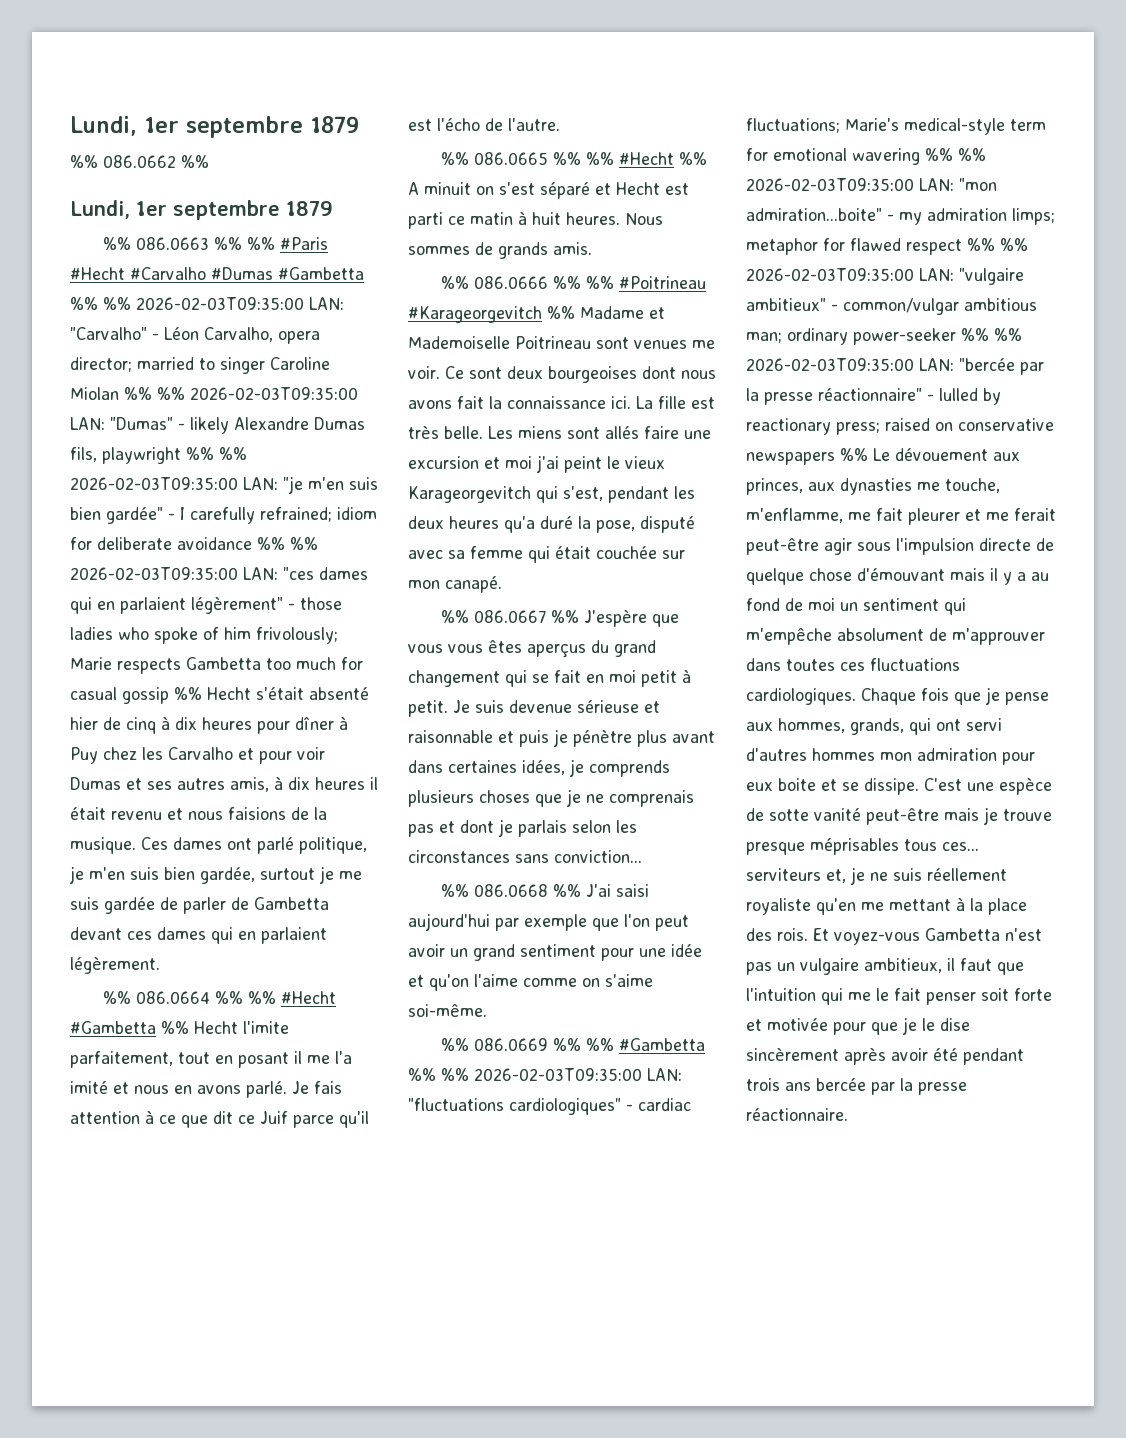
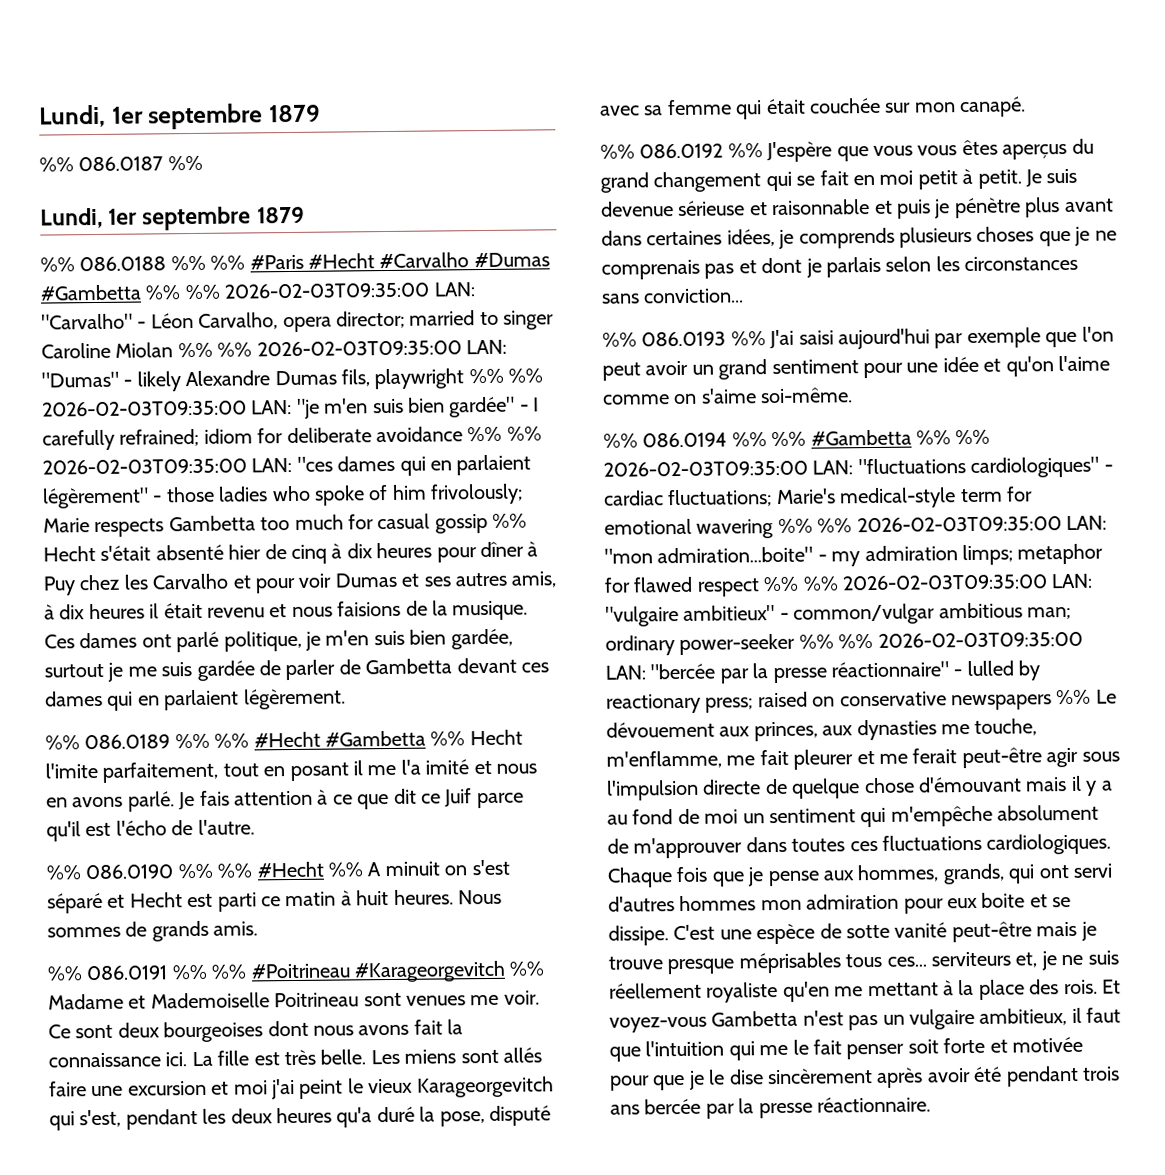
[70,116,359,138] [70,155,176,168] Lundi, 1er septembre 1879 // %% 086.0662 -> [39,103,321,130] [39,156,164,172] Lundi, 1er septembre 1879 // %% 086.0187
[136,237,210,250] 086.0663 -> [79,256,167,272] 086.0188
[136,991,211,1004] 086.0664 -> [84,734,171,750] 086.0189
[474,152,549,165] 086.0665 -> [85,864,174,880] 086.0190
[474,276,549,289] 086.0666 -> [86,965,169,981] 086.0191
[474,610,547,623] 086.0667 -> [639,143,724,159] 086.0192
[474,884,549,897] 086.0668 -> [641,331,727,347] 086.0193
[474,1038,549,1051] 086.0669 -> [642,432,728,448] 086.0194

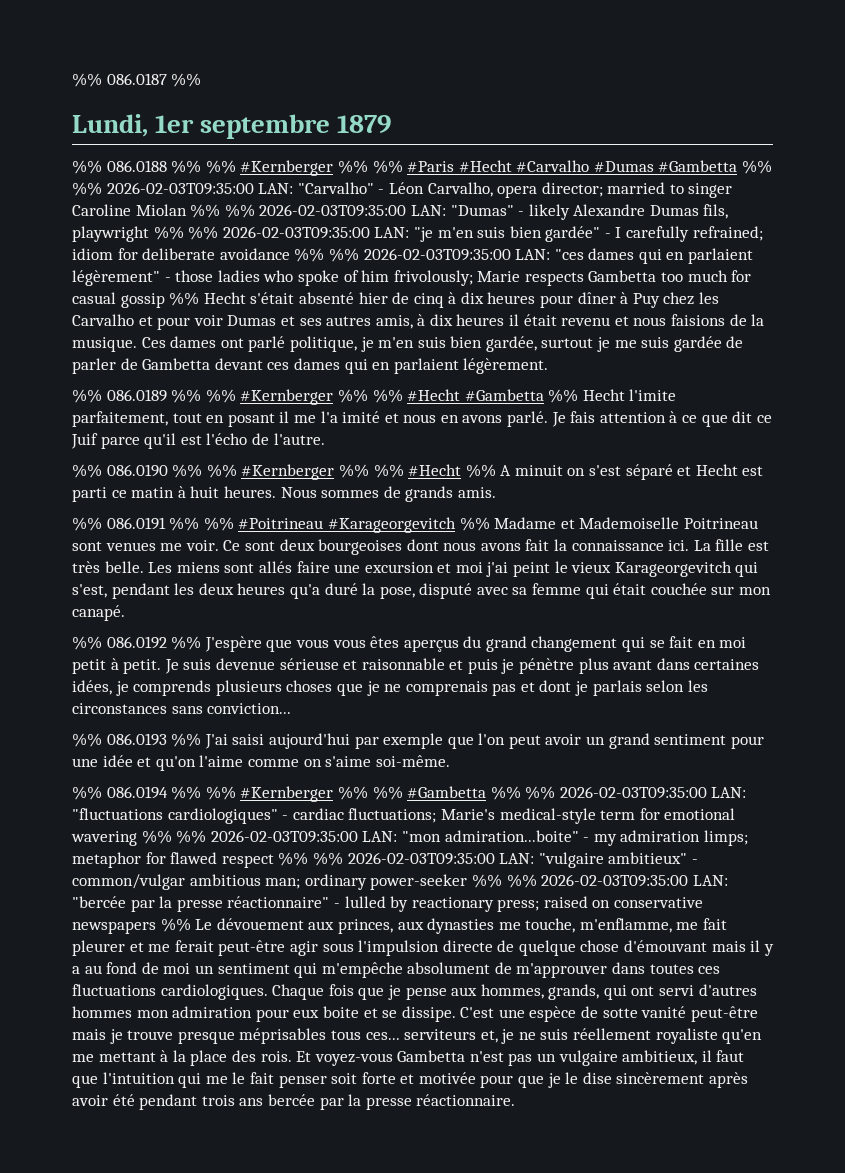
[39,103,321,130] Lundi, 1er septembre 1879 // -> (72, 80) none
(246, 262) none -> [240,160,403,176] #Kernberger %% %%
(250, 740) none -> [240,389,403,405] #Kernberger %% %%
(253, 870) none -> [241,464,404,480] #Kernberger %% %%
(807, 439) none -> [240,786,403,802] #Kernberger %% %%

